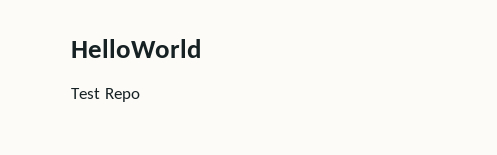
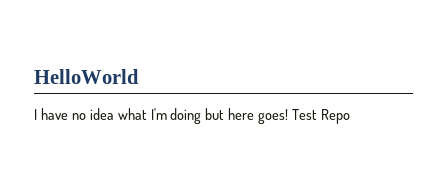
(201, 48) none -> [34,108,289,124] I have no idea what I'm doing but here goes!

